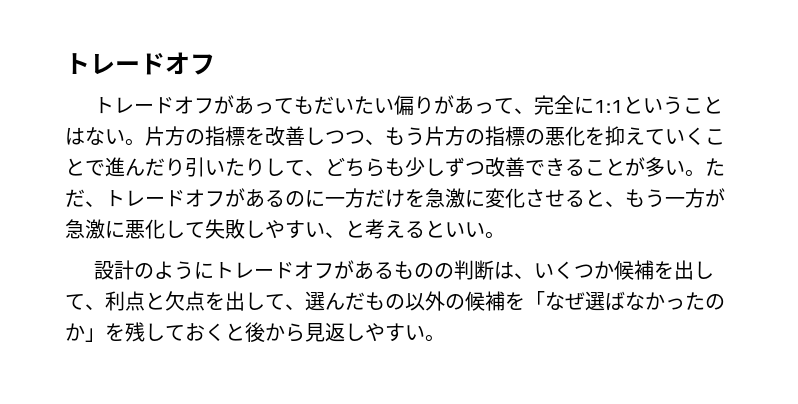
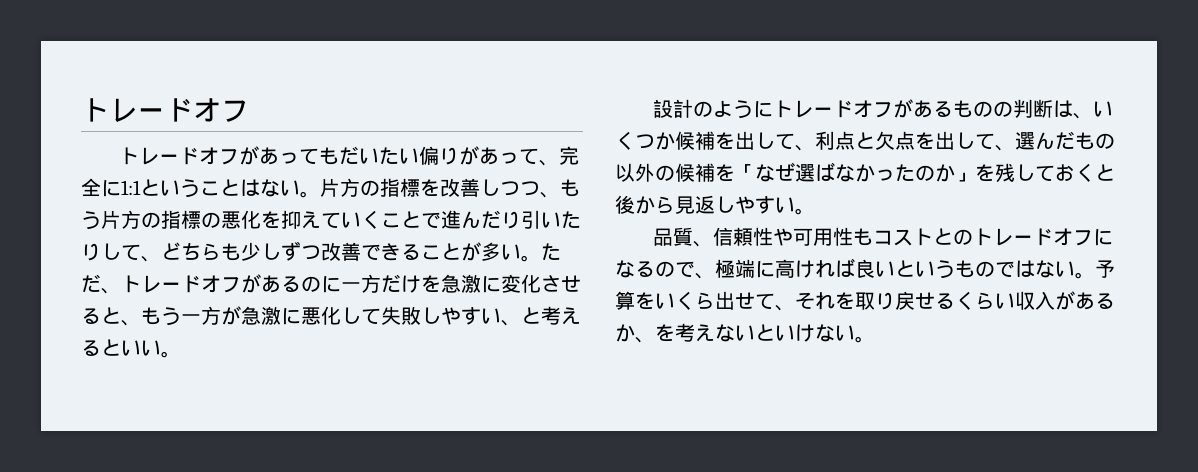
(445, 338) none -> [653,227,1114,247] [615,258,1115,279] [615,291,1115,311] [615,323,875,343] // 品質、信頼性や可用性もコストとのトレードオフになるので、極端に高ければ良いというものではない。予算をいくら出せて、それを取り戻せるくらい収入があるか、を考えないといけない。

